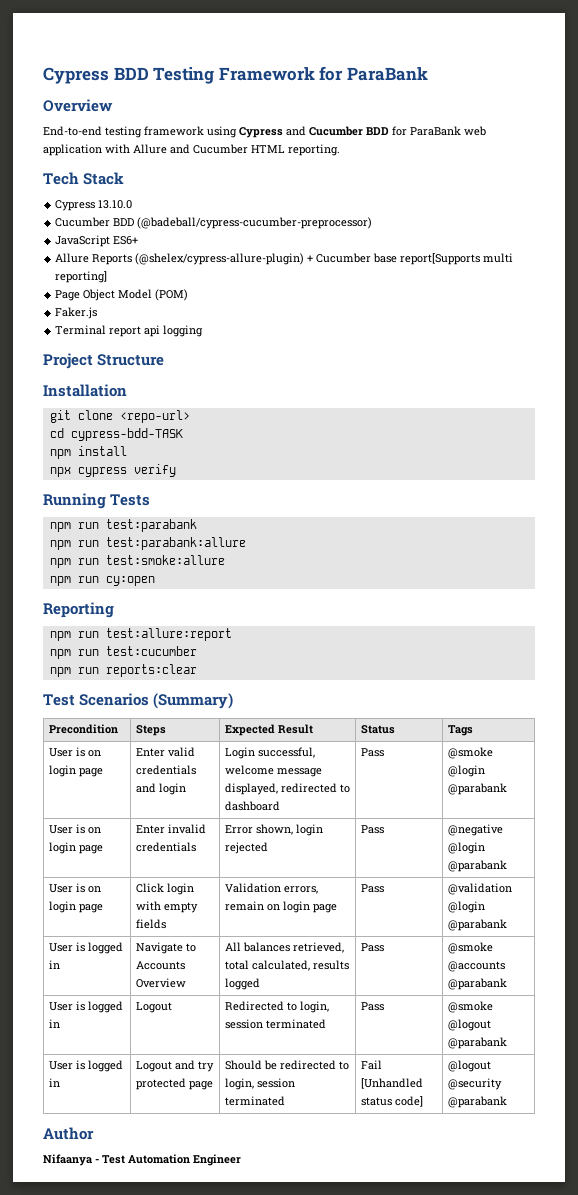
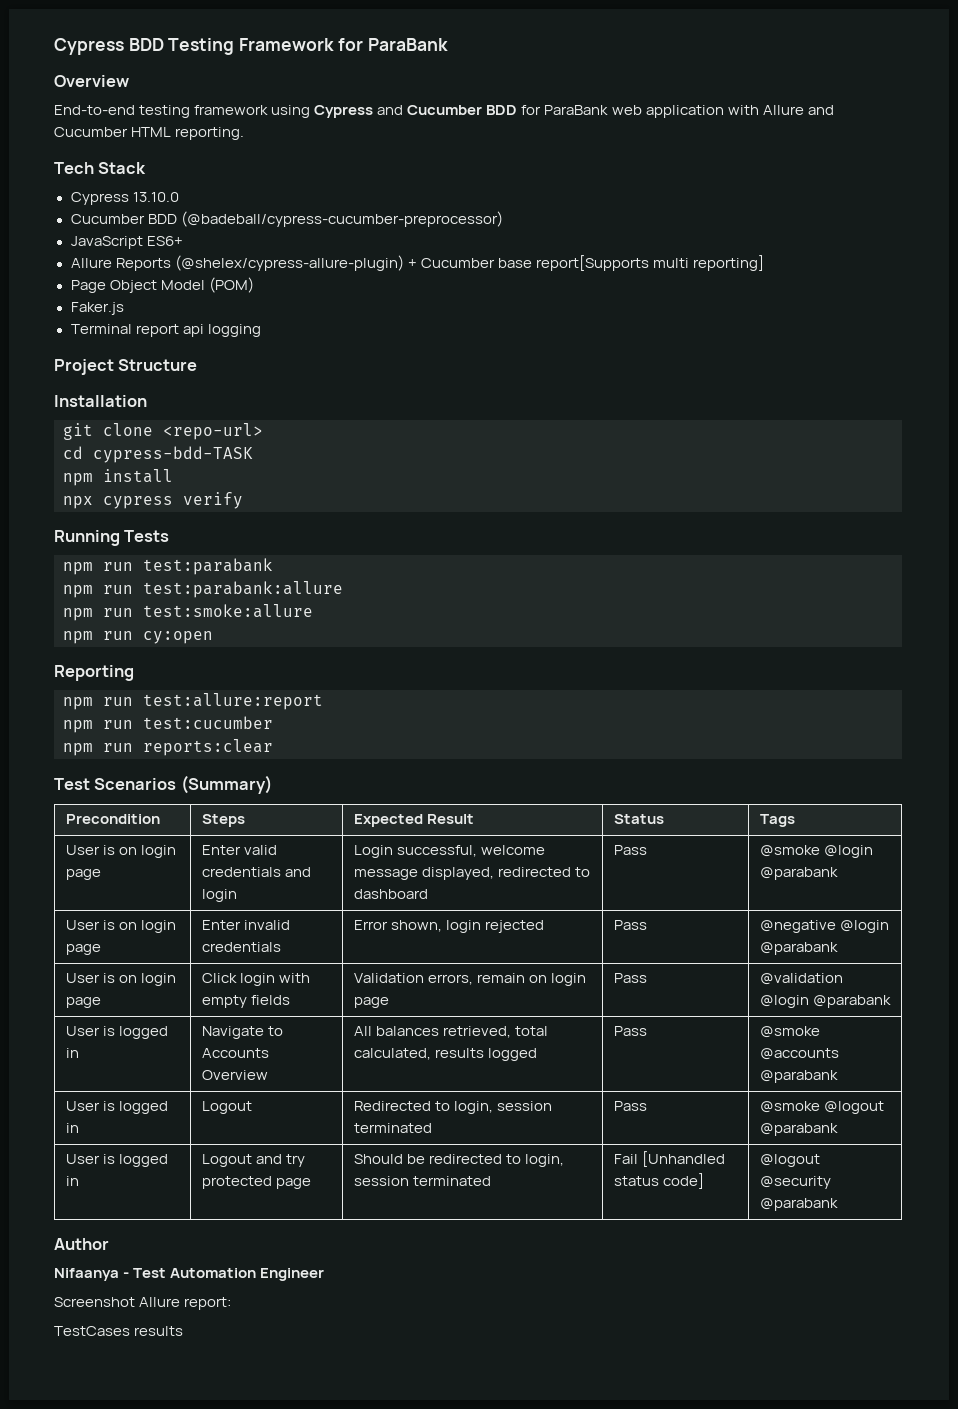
(241, 1160) none -> [54,1297,232,1310] [54,1326,184,1336] // Screenshot Allure report: // TestCases results

